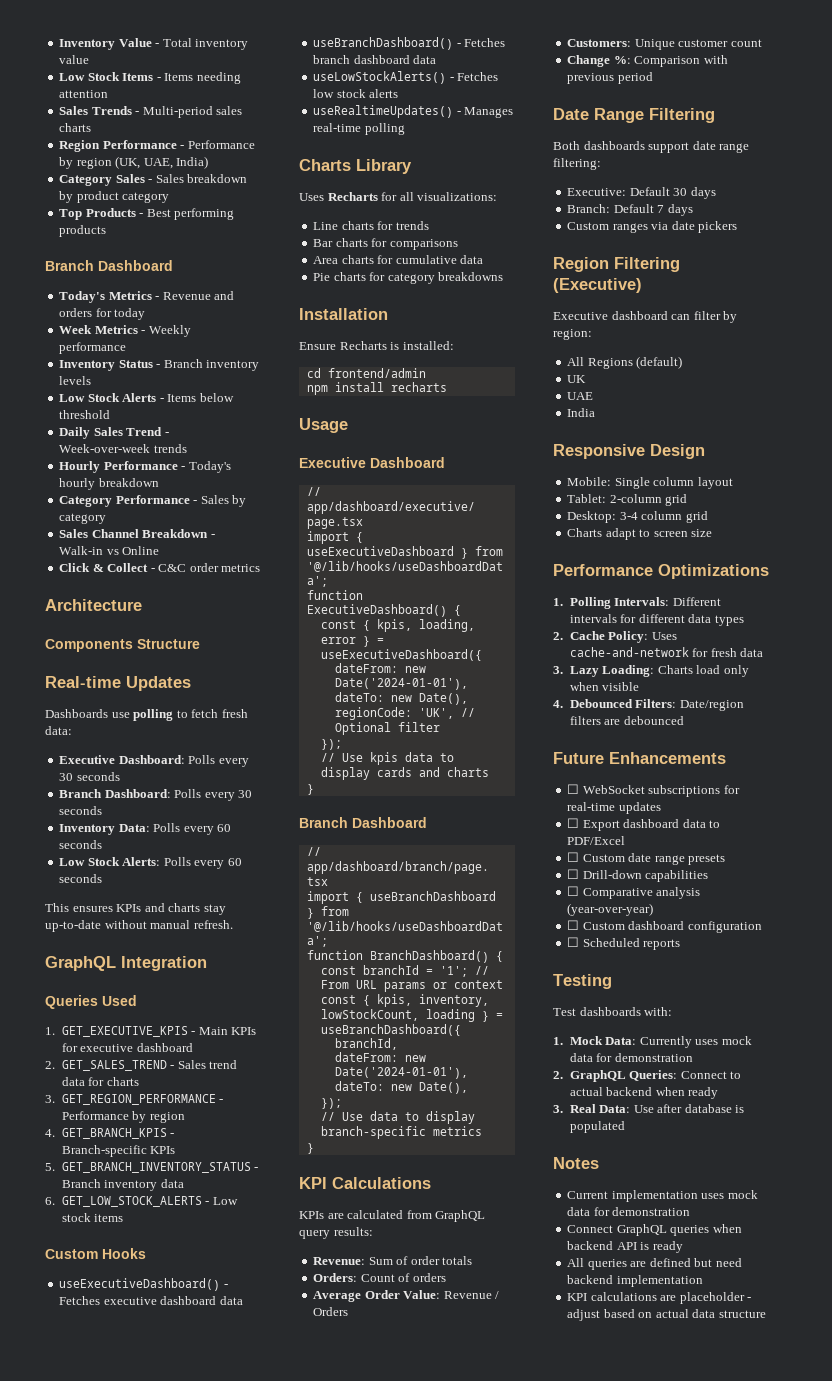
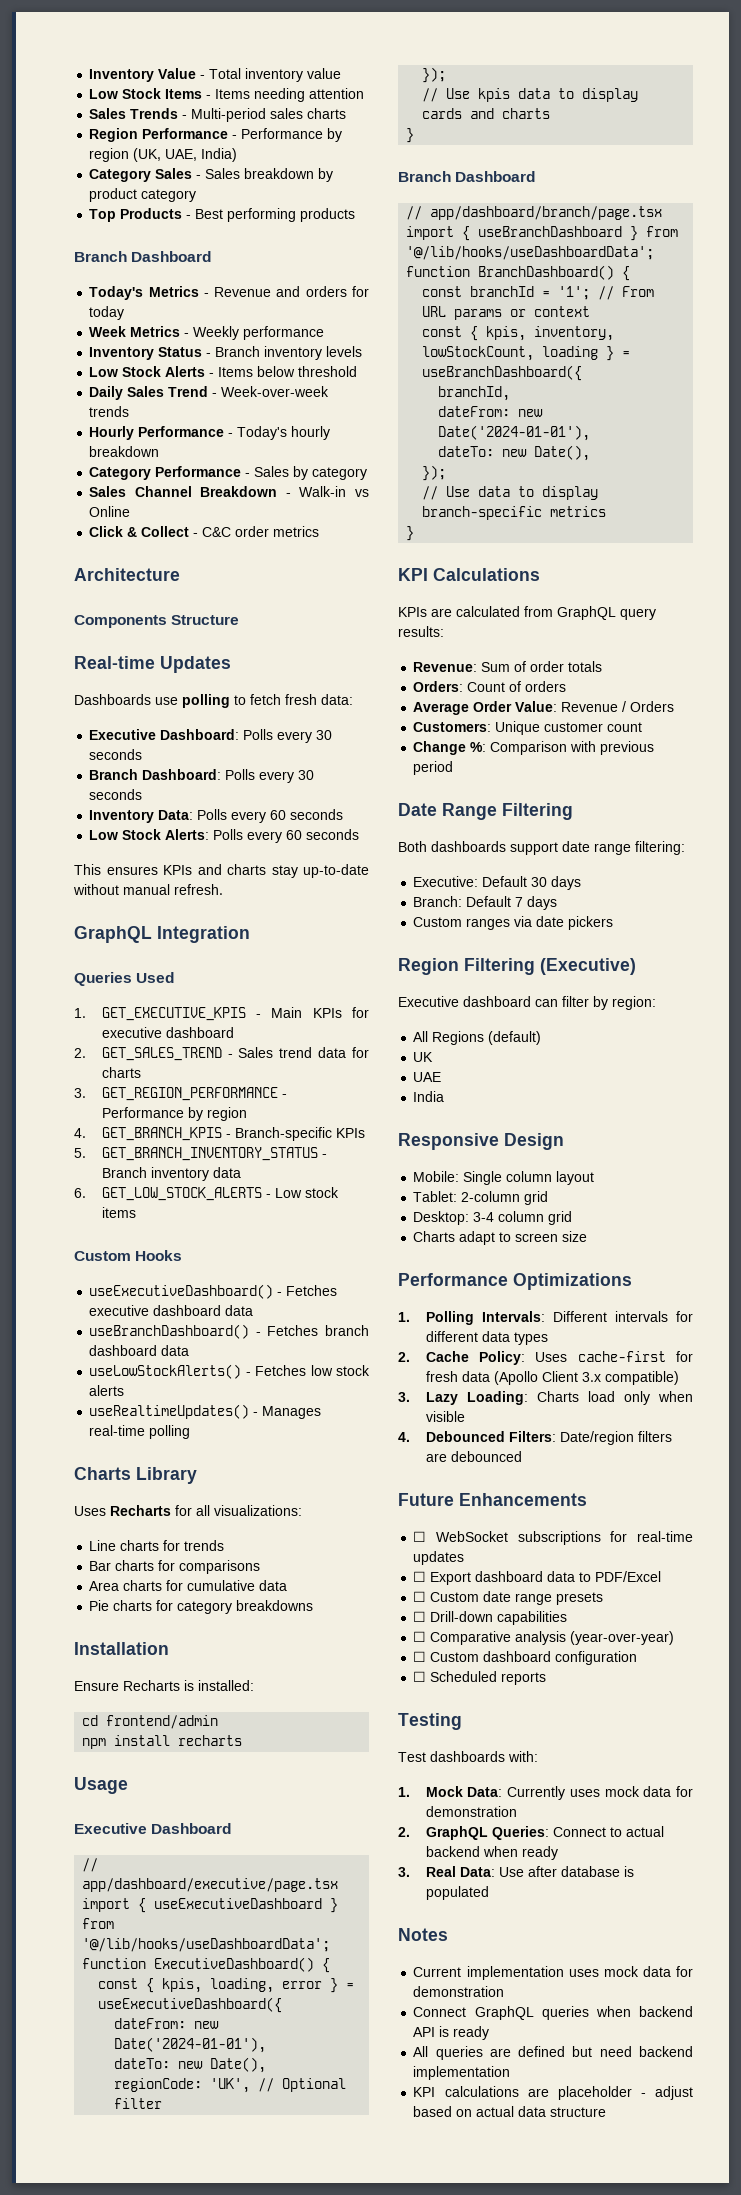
[569,647,689,657] cache-and-network -> [577,1351,666,1362] cache-first
(764, 652) none -> [493,1371,679,1385] (Apollo Client 3.x compatible)

